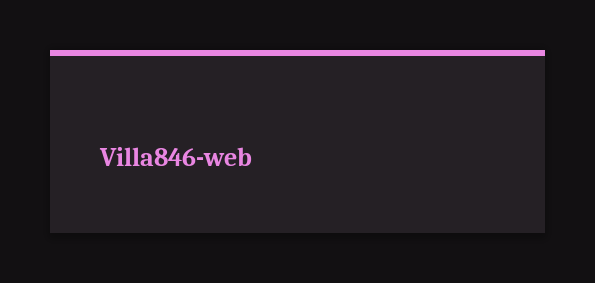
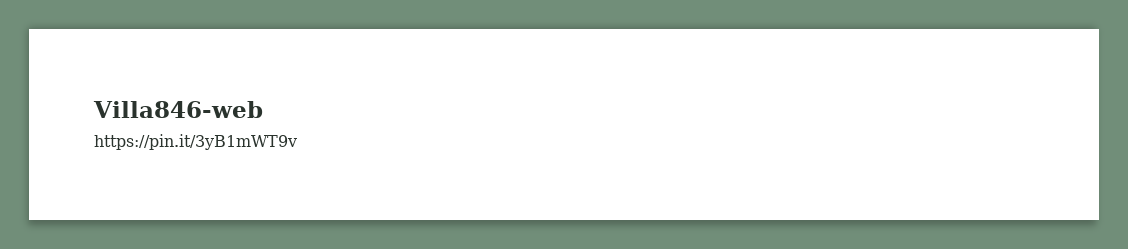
(252, 156) none -> [94,134,297,150] // https://pin.it/3yB1mWT9v

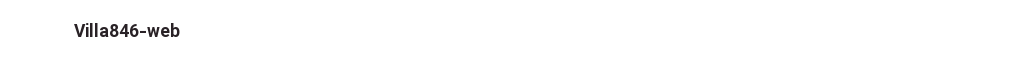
[94,134,297,150] // https://pin.it/3yB1mWT9v -> (180, 30) none

